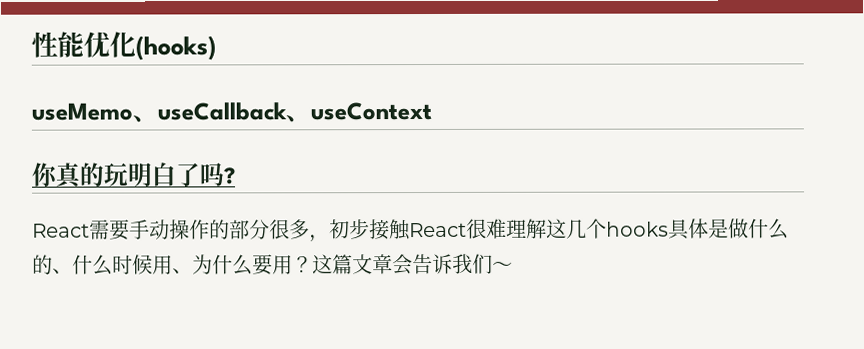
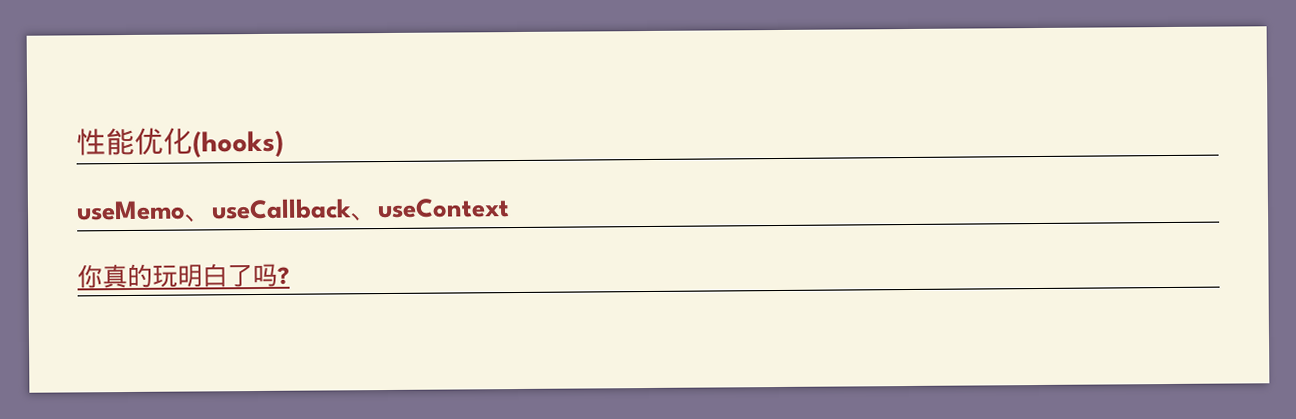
[32,218,789,243] [32,253,513,276] // React需要手动操作的部分很多，初步接触React很难理解这几个hooks具体是做什么的、什么时候用、为什么要用？这篇文章会告诉我们～ -> (290, 275) none

